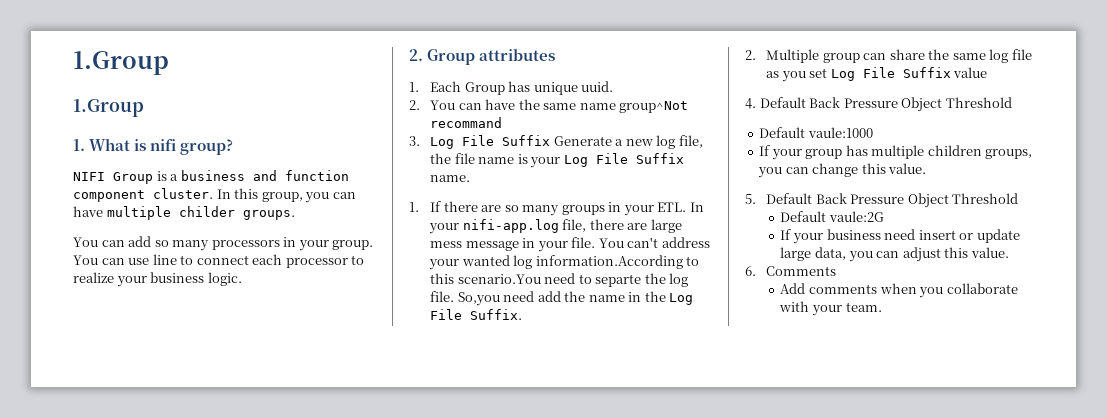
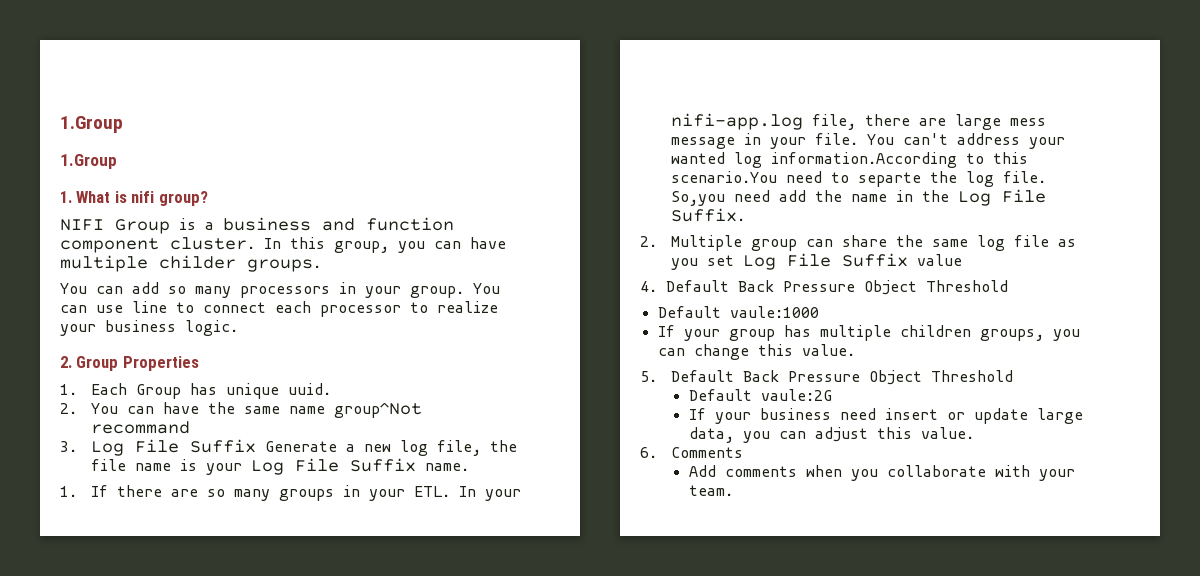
[479,49,556,61] attributes -> [122,356,199,371] Properties

